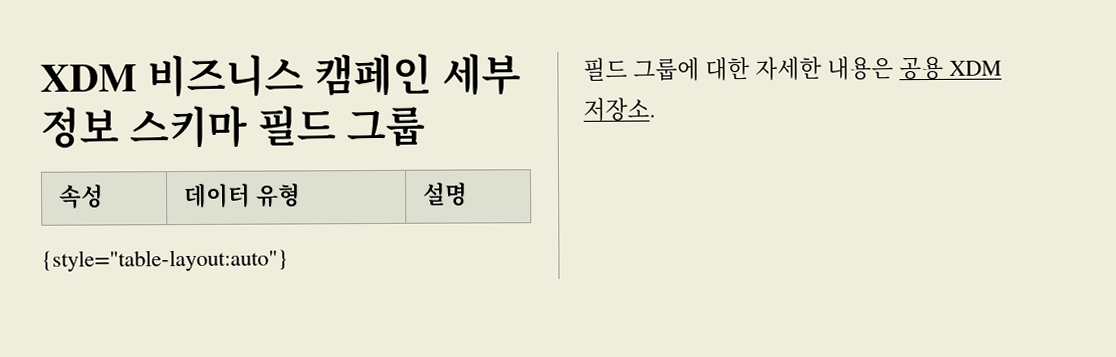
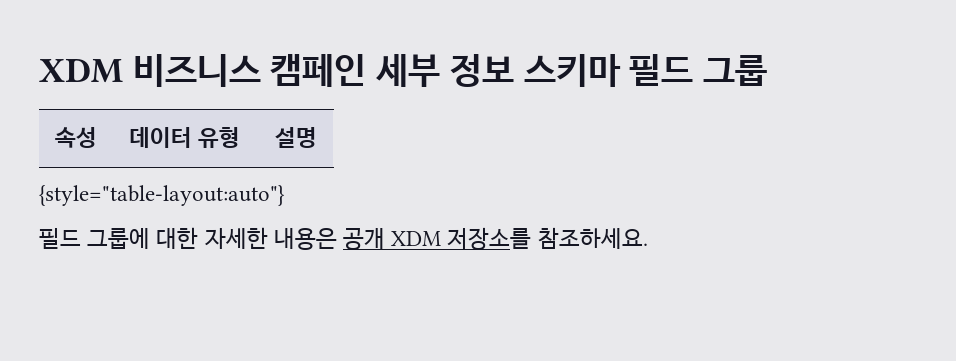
[899,56,1003,81] [583,97,656,122] 공용 XDM 저장소. -> [343,227,648,250] 공개 XDM 저장소를 참조하세요.

